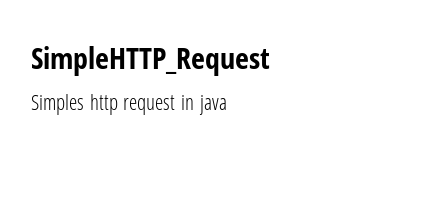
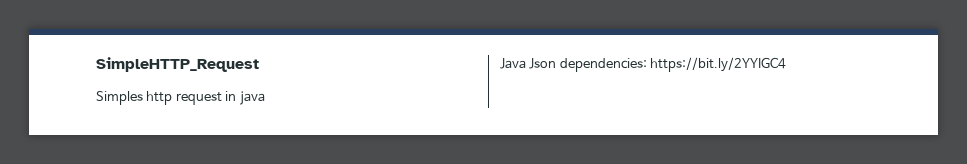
(227, 105) none -> [500,57,787,72] // Java Json dependencies: https://bit.ly/2YYIGC4

